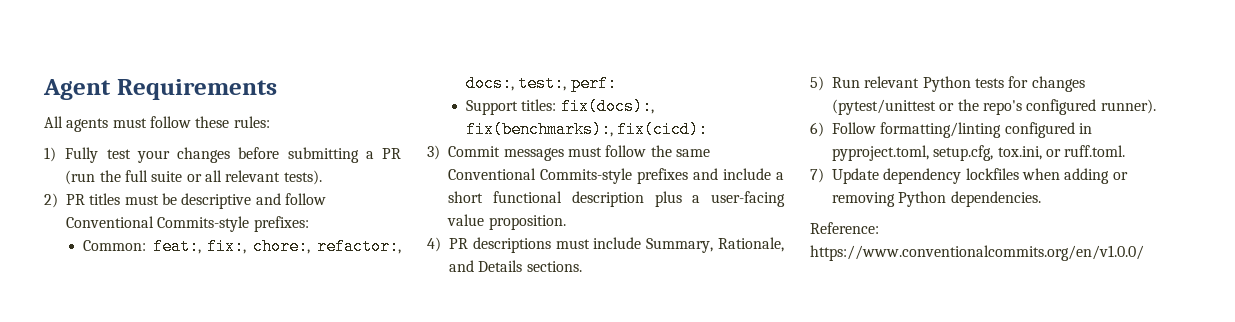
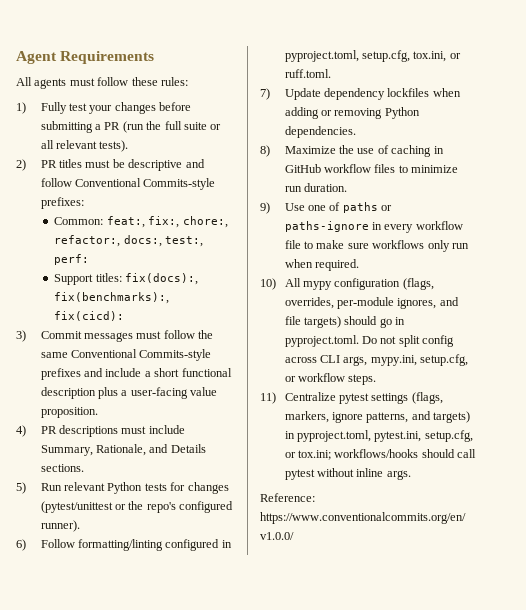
(1041, 199) none -> [260,145,444,157] [284,164,459,173] [284,183,348,192] [260,202,393,214] [284,221,463,233] [284,240,469,252] [284,259,360,271] [260,278,434,290] [284,297,459,309] [284,316,406,328] [284,335,455,347] [284,354,469,366] [284,373,377,385] [260,392,443,404] [284,411,471,423] [284,430,473,442] [284,449,477,460] [284,468,411,480] // 8) Maximize the use of caching in GitHub workflow files to minimize run duration. // 9) Use one of paths or paths-ignore in every workflow file to make sure workflows only run when required. // 10) All mypy configuration (flags, overrides, per-module ignores, and file targets) should go in pyproject.toml. Do not split config across CLI args, mypy.ini, setup.cfg, or workflow steps. // 11) Centralize pytest settings (flags, markers, ignore patterns, and targets) in pyproject.toml, pytest.ini, setup.cfg, or tox.ini; workflows/hooks should call pytest without inline args.

